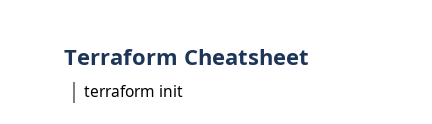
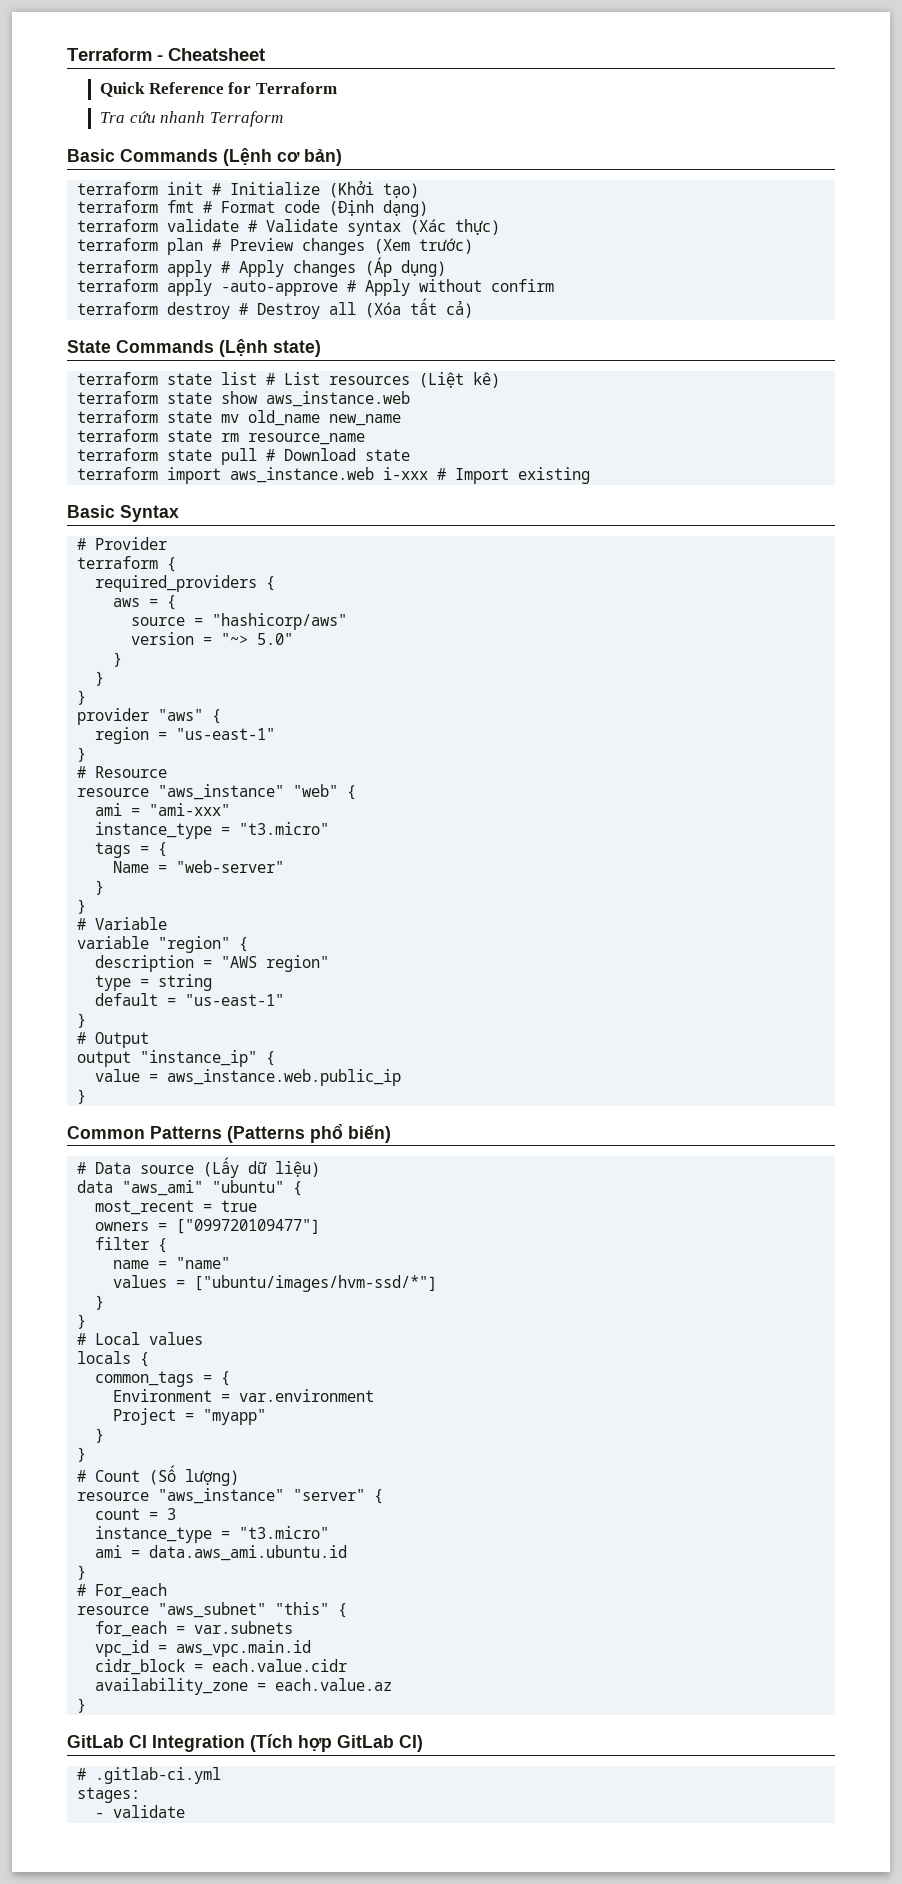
[64,49,178,65] Terraform -> [67,48,163,61] Terraform -
[83,85,184,97] terraform init -> [100,82,337,97] [100,111,283,127] [67,148,342,166] [77,181,420,198] [77,200,429,217] [77,219,501,236] [77,238,474,255] [77,257,447,277] [77,279,555,296] [77,298,474,319] [67,339,321,357] [77,372,501,388] [77,391,411,407] [77,410,402,426] [77,429,366,445] [77,448,411,465] [77,467,591,484] [67,505,179,522] [77,537,168,550] [77,556,177,572] [95,575,276,592] [113,595,177,610] [131,613,348,630] [131,632,294,645] [113,652,123,667] [95,671,105,686] [77,690,87,705] [77,708,222,725] [95,727,276,744] [77,747,87,762] [77,766,168,778] [77,784,357,800] [95,803,231,816] [95,822,330,839] [95,842,168,858] [113,860,285,873] [95,880,105,895] [77,899,87,914] [77,917,168,930] [77,936,249,953] [95,955,330,972] [95,974,213,991] [95,993,285,1006] [77,1013,87,1028] [77,1032,150,1048] [77,1050,276,1067] [95,1069,402,1086] [77,1089,87,1104] [67,1124,391,1143] [77,1157,321,1178] [77,1180,303,1196] [95,1200,258,1215] [95,1219,321,1234] [95,1237,168,1253] [113,1257,231,1269] [113,1275,438,1292] [95,1295,105,1310] [77,1314,87,1329] [77,1332,204,1345] [77,1351,150,1367] [95,1371,231,1387] [113,1389,375,1402] [113,1408,267,1425] [95,1428,105,1443] [77,1447,87,1462] [77,1465,240,1486] [77,1488,384,1504] [95,1508,177,1520] [95,1526,330,1543] [95,1545,348,1561] [77,1565,87,1580] [77,1583,168,1599] [77,1602,348,1618] [95,1621,294,1637] [95,1640,312,1657] [95,1659,348,1675] [95,1678,393,1695] [77,1698,87,1713] [67,1734,423,1752] [77,1767,222,1784] [77,1787,141,1803] [95,1805,186,1818] Quick Reference for Terraform // Tra cứu nhanh Terraform // Basic Commands (Lệnh cơ bản) // terraform init # Initialize (Khởi tạo) // terraform fmt # Format code (Định dạng) // terraform validate # Validate syntax (Xác thực) // terraform plan # Preview changes (Xem trước) // terraform apply # Apply changes (Áp dụng) // terraform apply -auto-approve # Apply without confirm // terraform destroy # Destroy all (Xóa tất cả) // State Commands (Lệnh state) // terraform state list # List resources (Liệt kê) // terraform state show aws_instance.web // terraform state mv old_name new_name // terraform state rm resource_name // terraform state pull # Download state // terraform import aws_instance.web i-xxx # Import existing // Basic Syntax // # Provider // terraform { // required_providers { // aws = { // source = "hashicorp/aws" // version = "~> 5.0" // } // } // } // provider "aws" { // region = "us-east-1" // } // # Resource // resource "aws_instance" "web" { // ami = "ami-xxx" // instance_type = "t3.micro" // tags = { // Name = "web-server" // } // } // # Variable // variable "region" { // description = "AWS region" // type = string // default = "us-east-1" // } // # Output // output "instance_ip" { // value = aws_instance.web.public_ip // } // Common Patterns (Patterns phổ biến) // # Data source (Lấy dữ liệu) // data "aws_ami" "ubuntu" { // most_recent = true // owners = ["099720109477"] // filter { // name = "name" // values = ["ubuntu/images/hvm-ssd/*"] // } // } // # Local values // locals { // common_tags = { // Environment = var.environment // Project = "myapp" // } // } // # Count (Số lượng) // resource "aws_instance" "server" { // count = 3 // instance_type = "t3.micro" // ami = data.aws_ami.ubuntu.id // } // # For_each // resource "aws_subnet" "this" { // for_each = var.subnets // vpc_id = aws_vpc.main.id // cidr_block = each.value.cidr // availability_zone = each.value.az // } // GitLab CI Integration (Tích hợp GitLab CI) // # .gitlab-ci.yml // stages: // - validate

